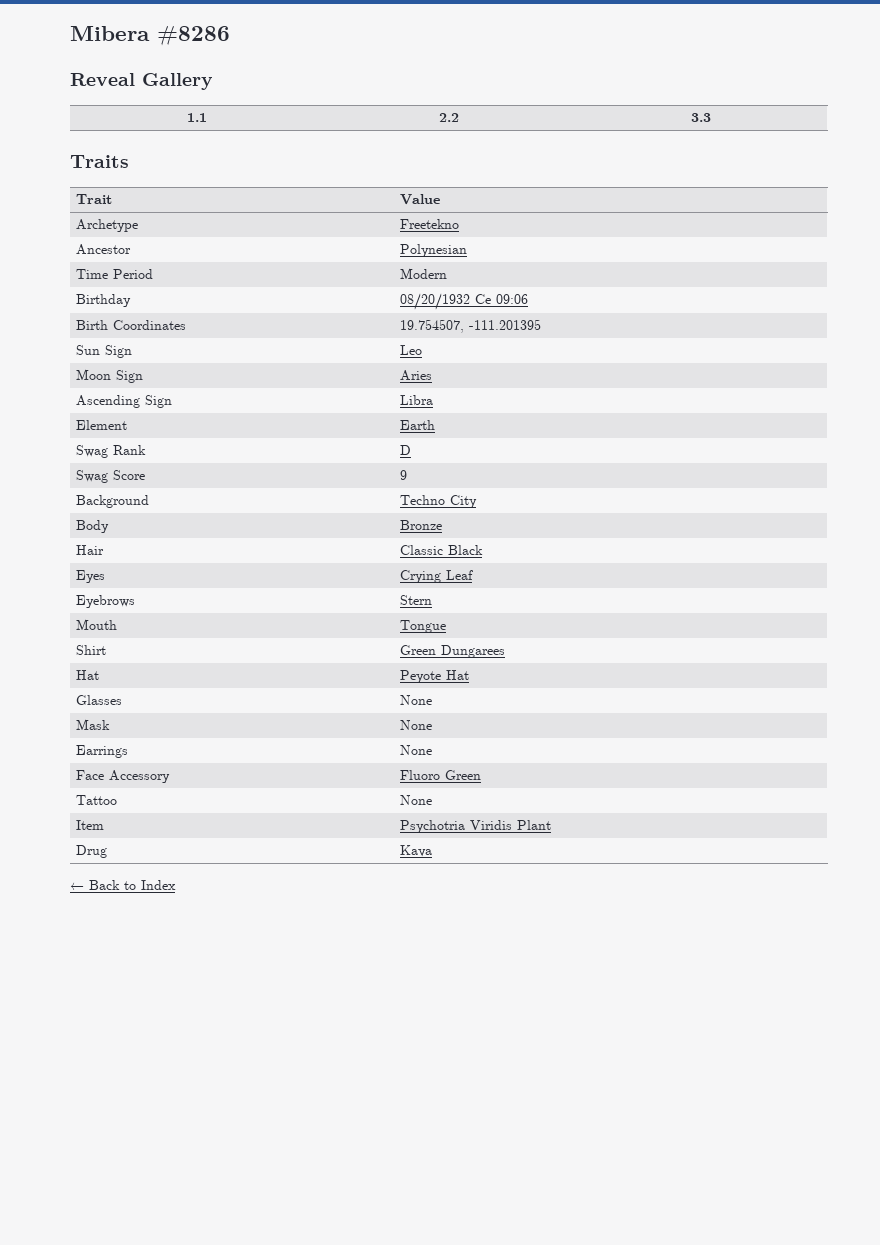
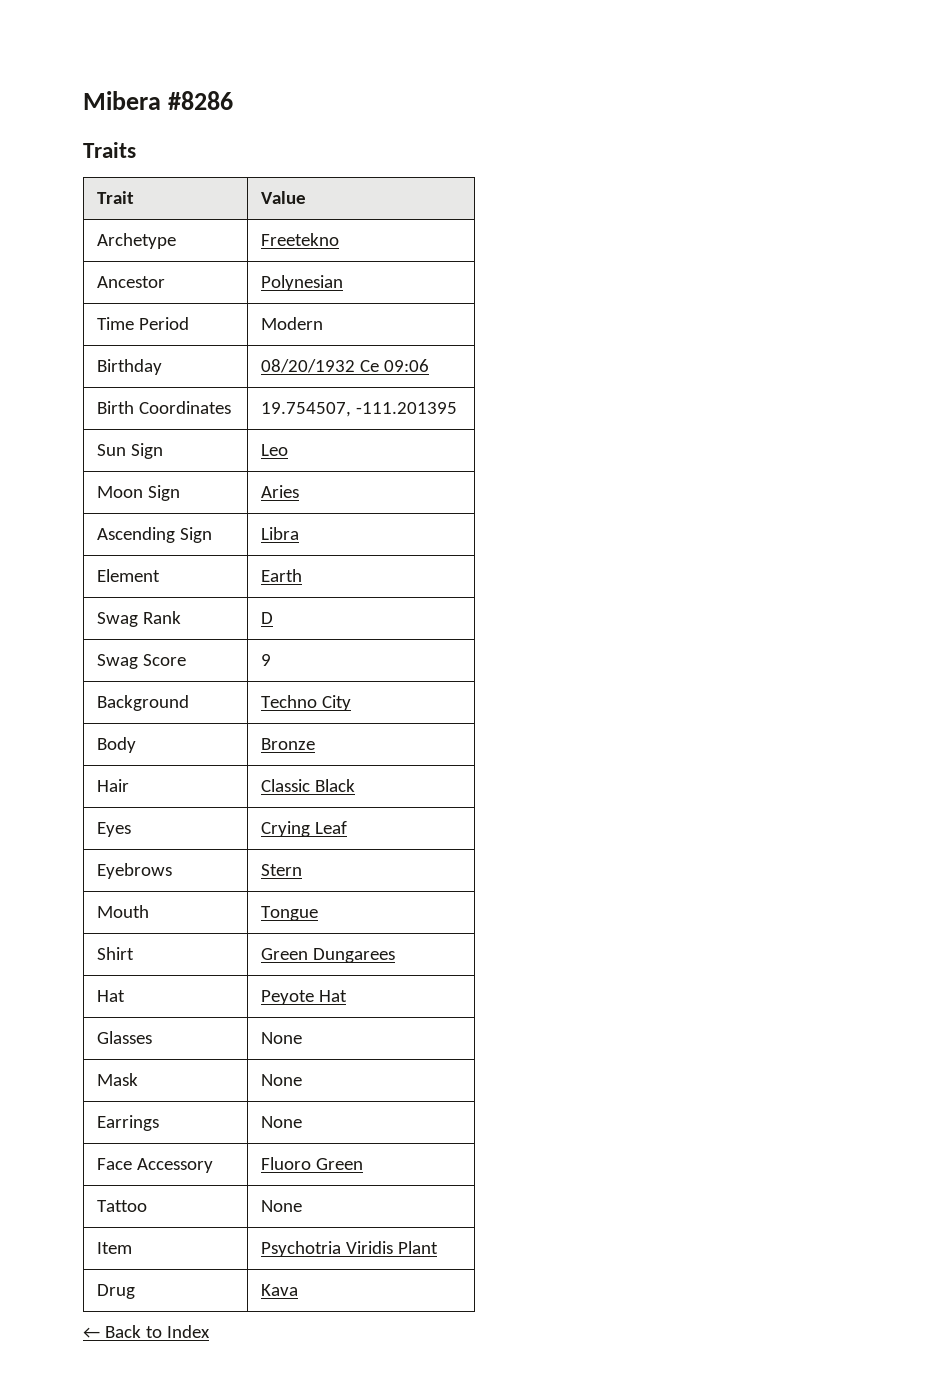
[70,73,213,90] [186,113,207,122] [438,113,459,122] [691,113,711,122] // Reveal Gallery // 1.1 | 2.2 | 3.3 -> (234, 100) none

